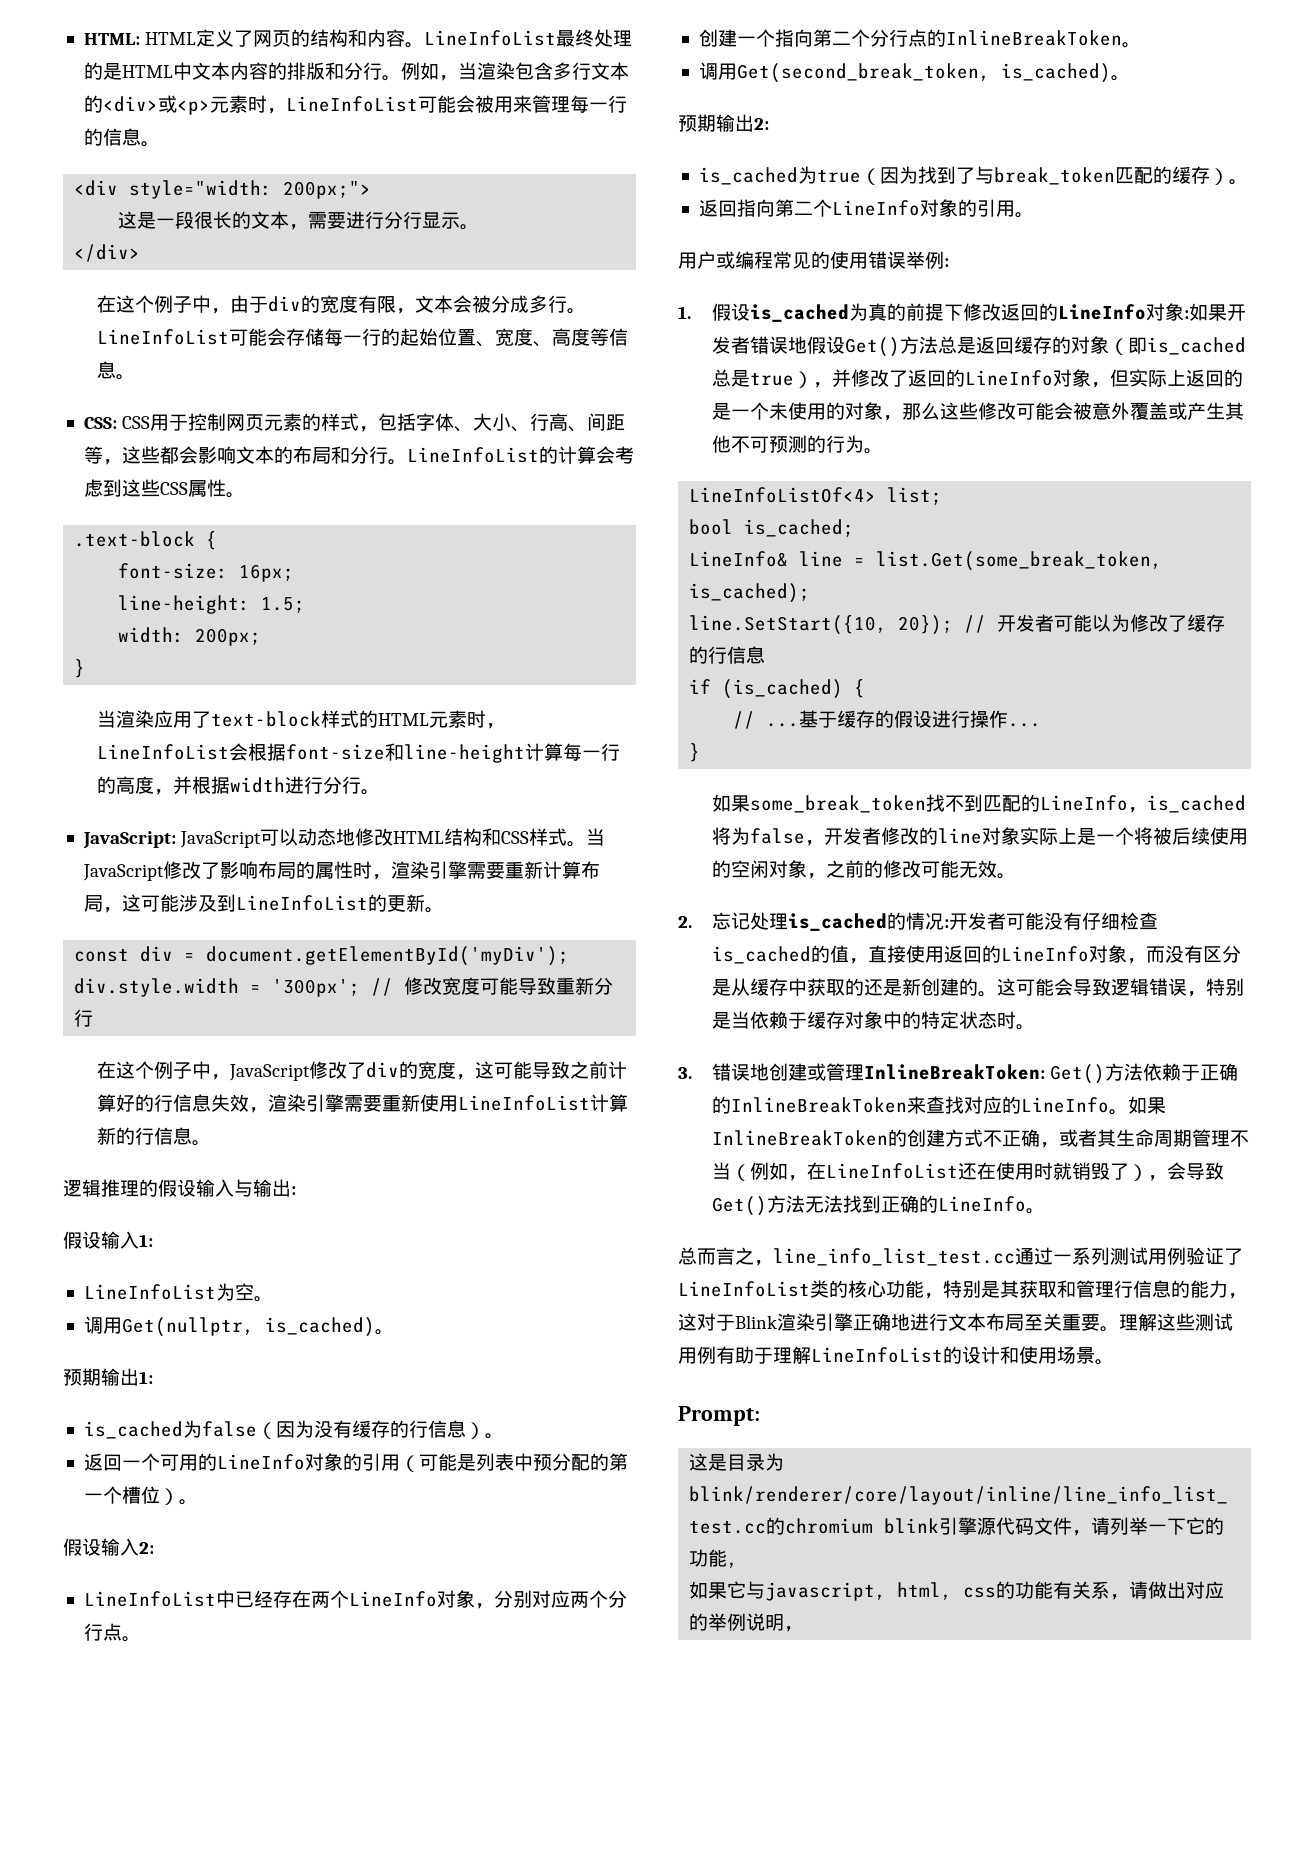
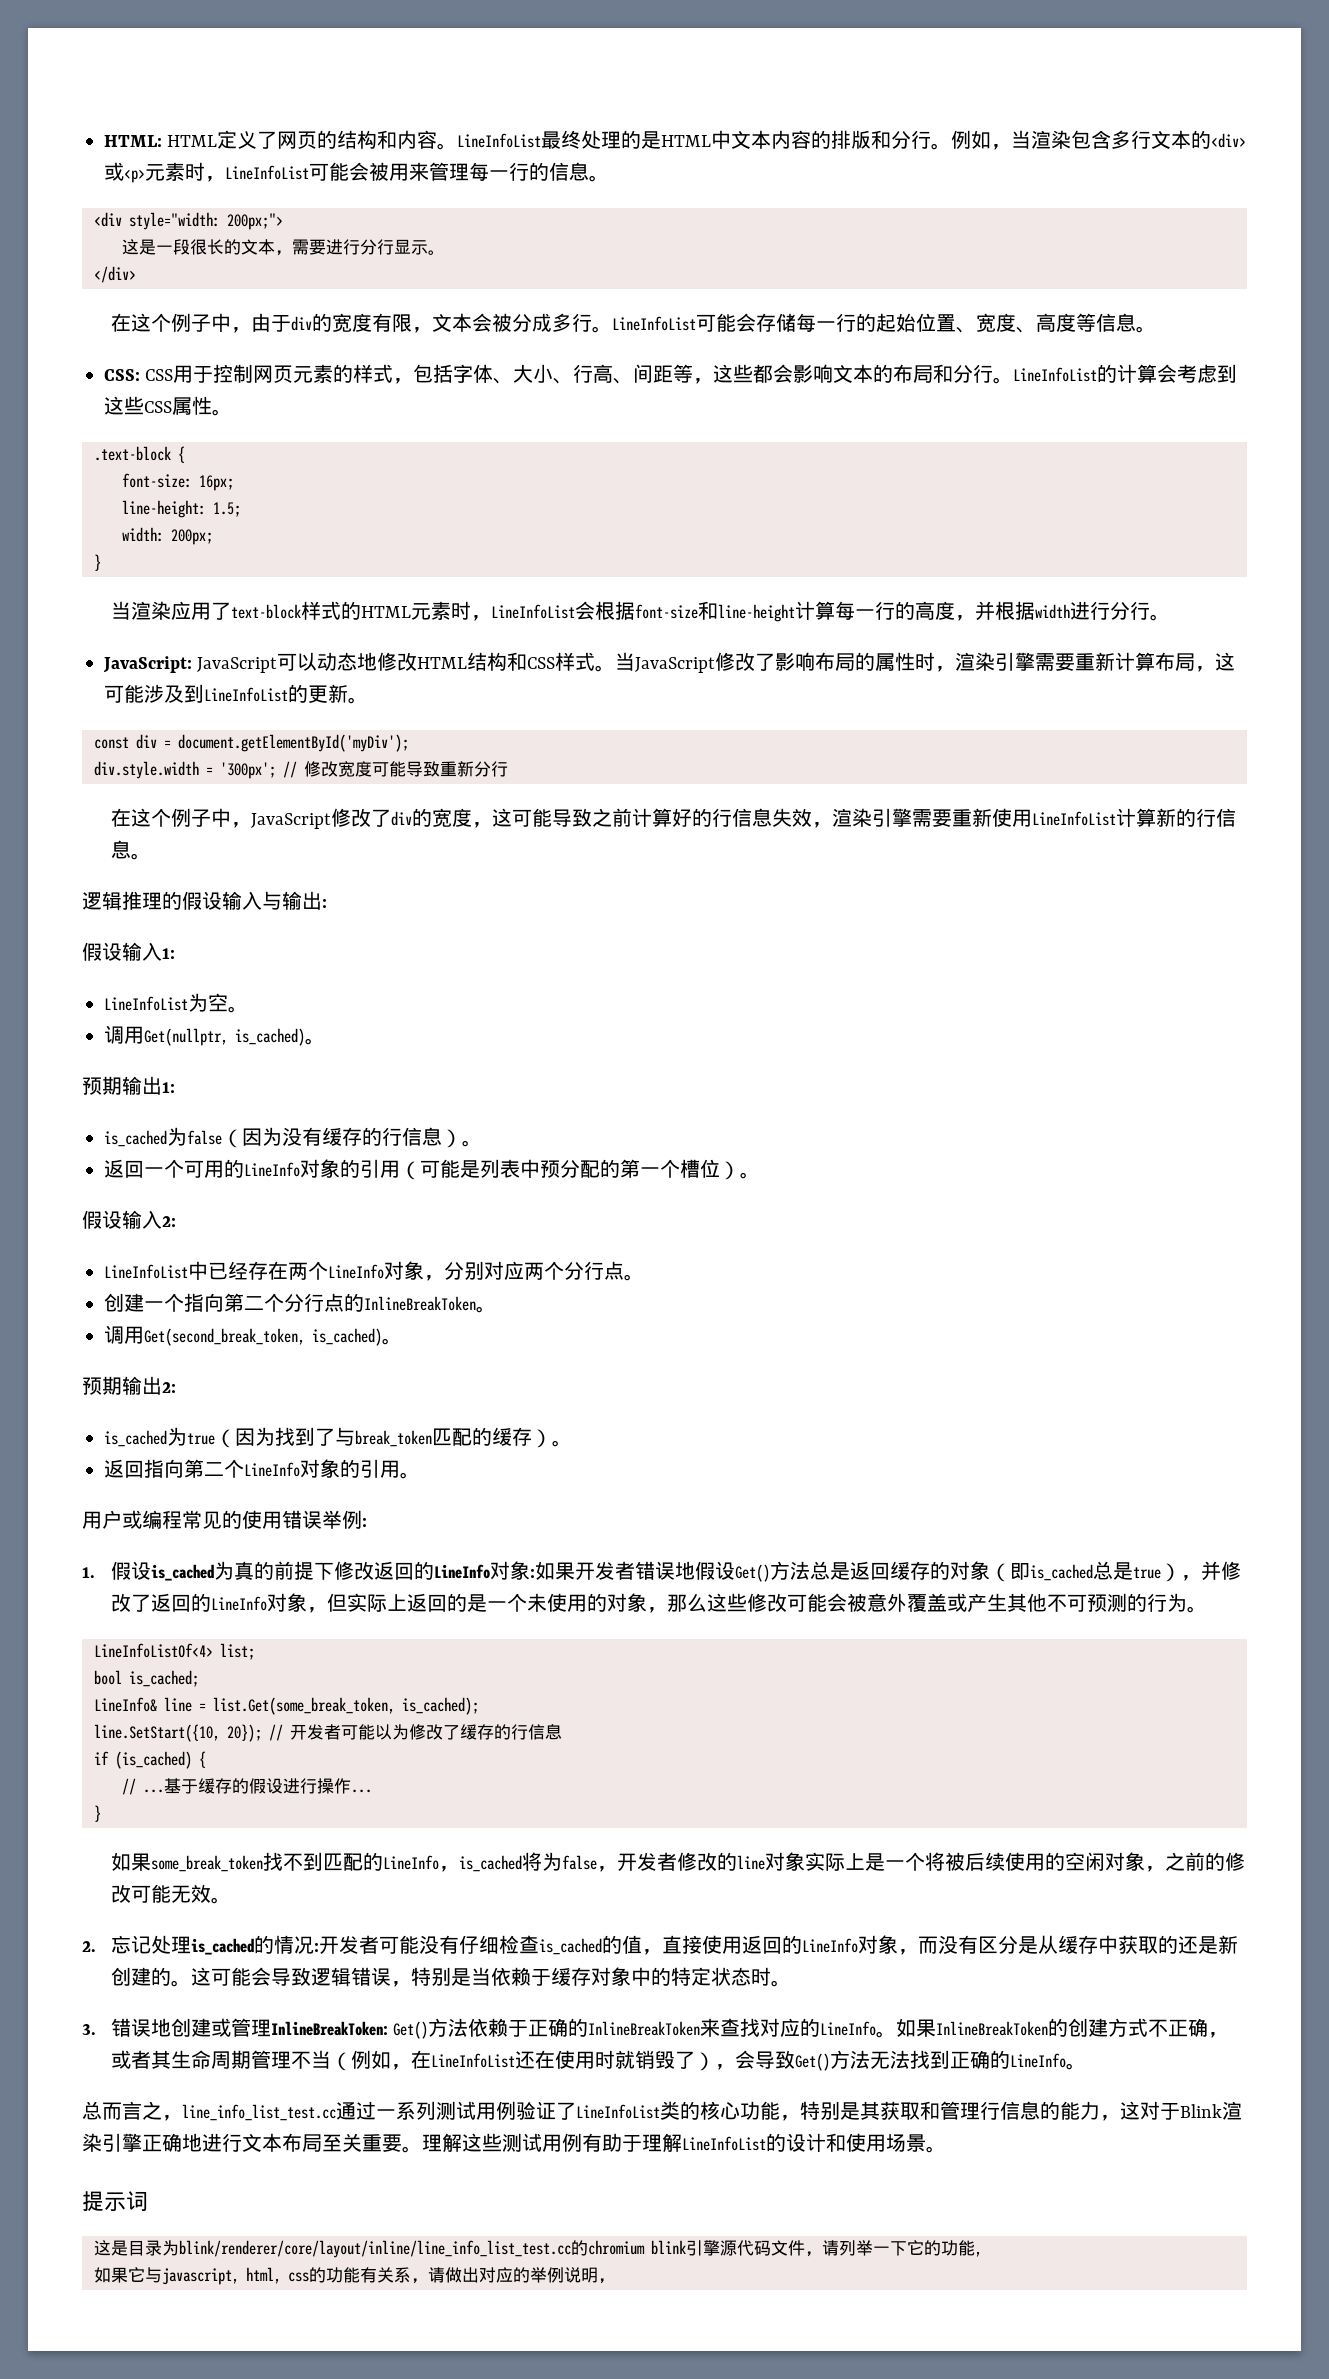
[678,1406,760,1426] Prompt: -> [82,2191,148,2211] 提示词

